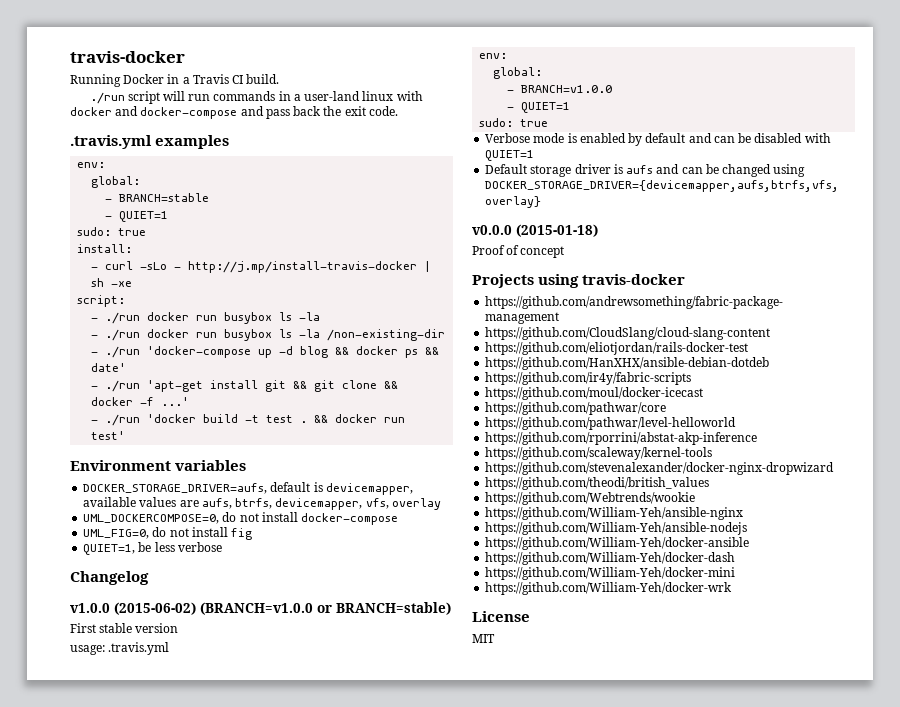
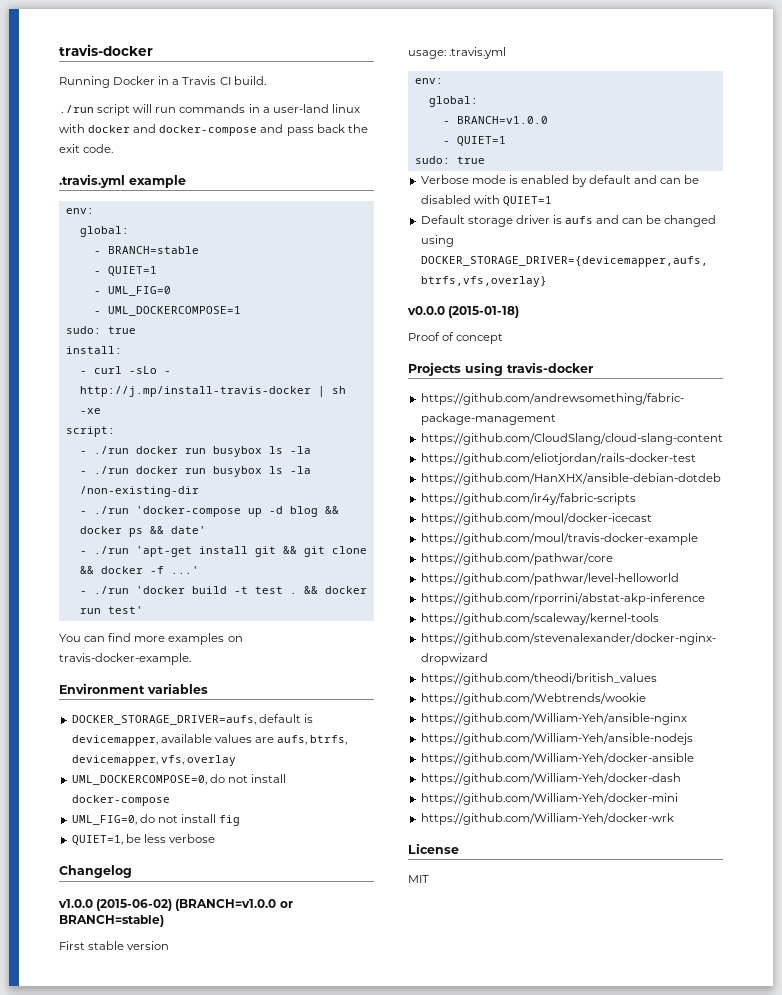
[155,135,230,149] examples -> [129,175,186,188] example
(169, 216) none -> [93,286,171,296] [93,306,241,316] // - UML_FIG=0 // - UML_DOCKERCOMPOSE=1
(126, 435) none -> [59,633,243,645] [59,653,191,665] // You can find more examples on travis-docker-example.
(704, 393) none -> [420,533,698,545] // https://github.com/moul/travis-docker-example

